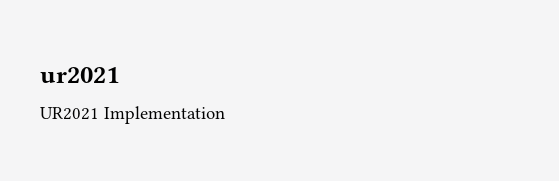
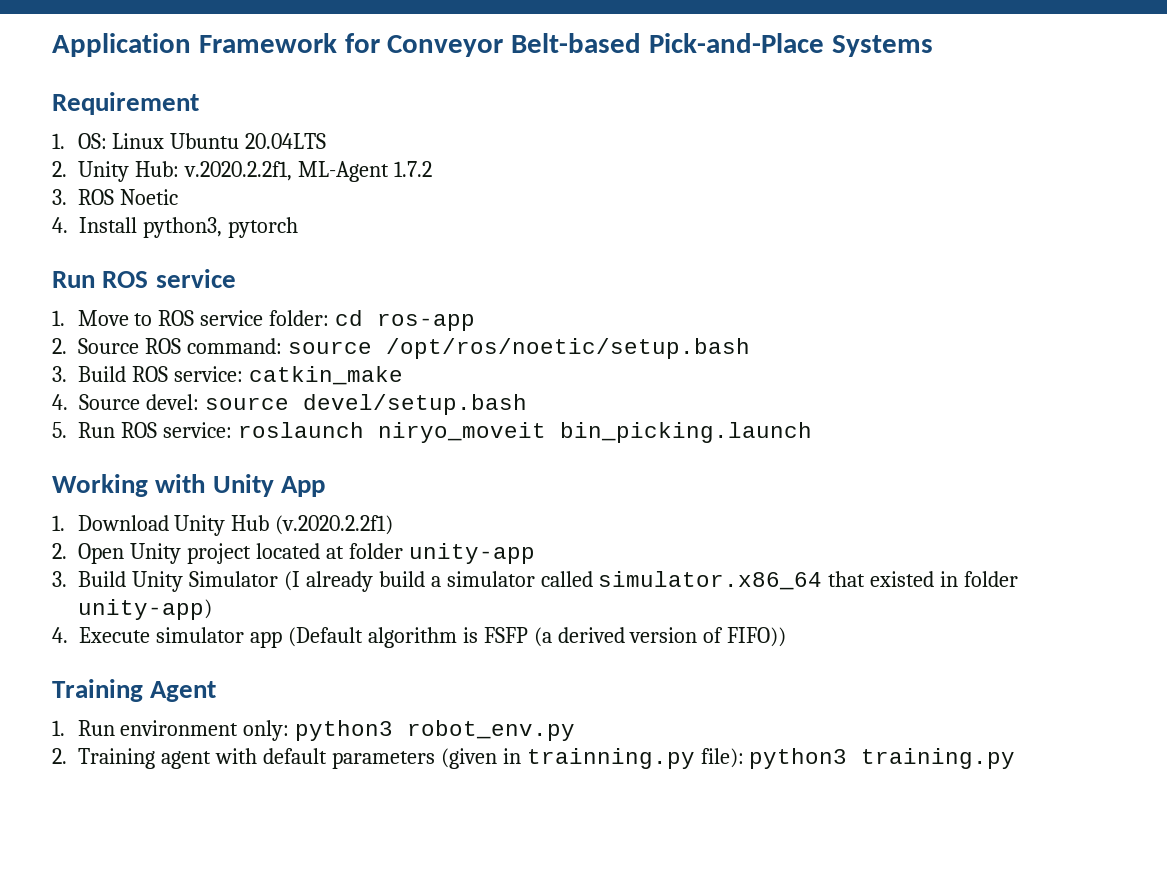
[40,67,119,83] [40,106,225,124] ur2021 // UR2021 Implementation -> [52,33,933,57] [52,92,199,115] [52,133,327,149] [52,161,432,182] [52,189,178,205] [52,217,298,238] [52,269,236,288] [52,310,476,331] [52,338,750,359] [52,366,403,385] [52,394,527,415] [52,422,812,443] [52,474,325,497] [52,515,394,536] [52,543,535,564] [52,571,1019,592] [78,599,212,620] [52,627,787,648] [52,679,217,702] [52,720,576,741] [52,748,1016,769] Application Framework for Conveyor Belt-based Pick-and-Place Systems // Requirement // 1. OS: Linux Ubuntu 20.04LTS // 2. Unity Hub: v.2020.2.2f1, ML-Agent 1.7.2 // 3. ROS Noetic // 4. Install python3, pytorch // Run ROS service // 1. Move to ROS service folder: cd ros-app // 2. Source ROS command: source /opt/ros/noetic/setup.bash // 3. Build ROS service: catkin_make // 4. Source devel: source devel/setup.bash // 5. Run ROS service: roslaunch niryo_moveit bin_picking.launch // Working with Unity App // 1. Download Unity Hub (v.2020.2.2f1) // 2. Open Unity project located at folder unity-app // 3. Build Unity Simulator (I already build a simulator called simulator.x86_64 that existed in folder unity-app) // 4. Execute simulator app (Default algorithm is FSFP (a derived version of FIFO)) // Training Agent // 1. Run environment only: python3 robot_env.py // 2. Training agent with default parameters (given in trainning.py file): python3 training.py

